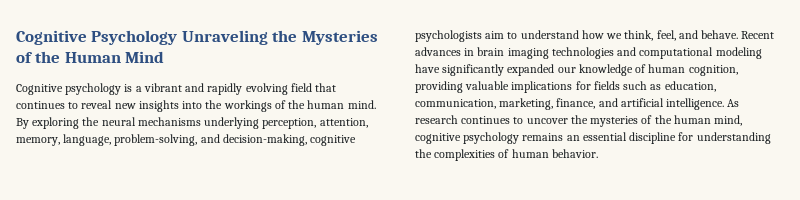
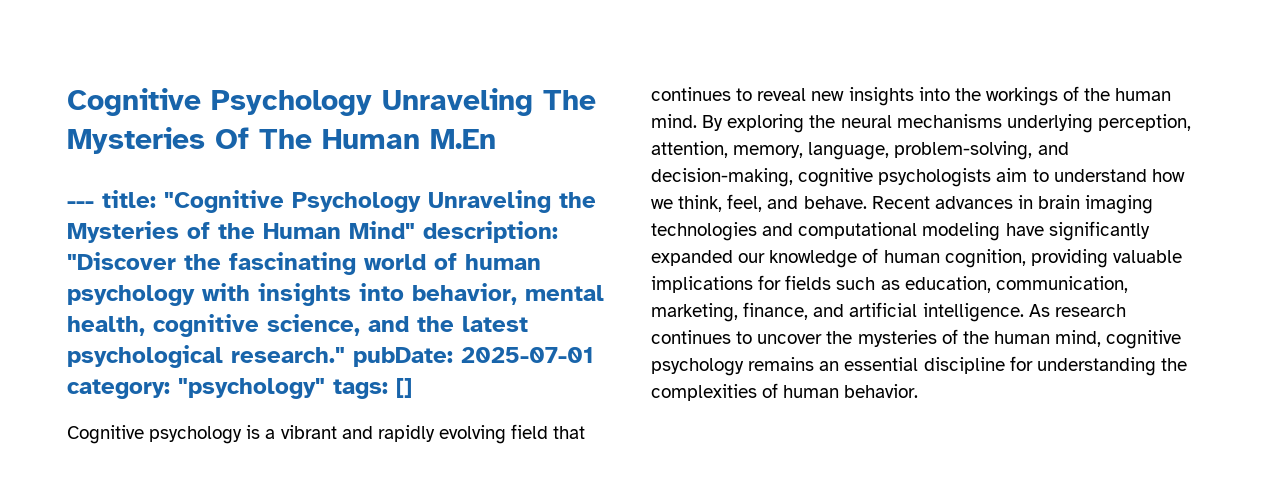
(268, 37) none -> [543,90,596,110] [67,127,496,154] [67,190,551,213] The Mysteries Of The Human M.En // --- title: "Cognitive Psychology Unraveling
[125,51,165,63] Mind -> [349,221,558,243] [67,252,541,275] [67,283,604,306] [67,314,528,337] [67,345,594,368] [67,378,412,399] Mind" description: "Discover the fascinating world of human psychology with insights into behavior, mental health, cognitive science, and the latest psychological research." pubDate: 2025-07-01 category: "psychology" tags: []

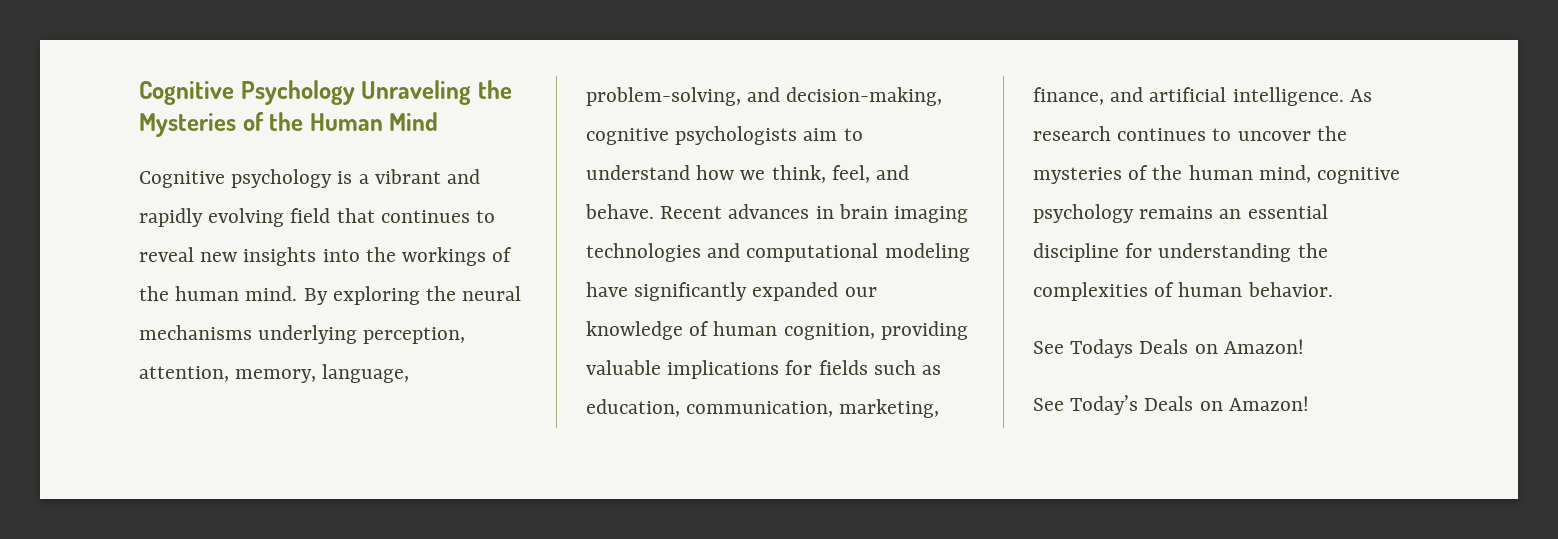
[543,90,596,110] [67,127,496,154] [67,190,551,213] The Mysteries Of The Human M.En // --- title: "Cognitive Psychology Unraveling -> (472, 92) none
[349,221,558,243] [67,252,541,275] [67,283,604,306] [67,314,528,337] [67,345,594,368] [67,378,412,399] Mind" description: "Discover the fascinating world of human psychology with insights into behavior, mental health, cognitive science, and the latest psychological research." pubDate: 2025-07-01 category: "psychology" tags: [] -> [389,112,439,131] Mind
(919, 391) none -> [1033,339,1304,358] [1033,395,1309,415] // See Todays Deals on Amazon! // See Today’s Deals on Amazon!

